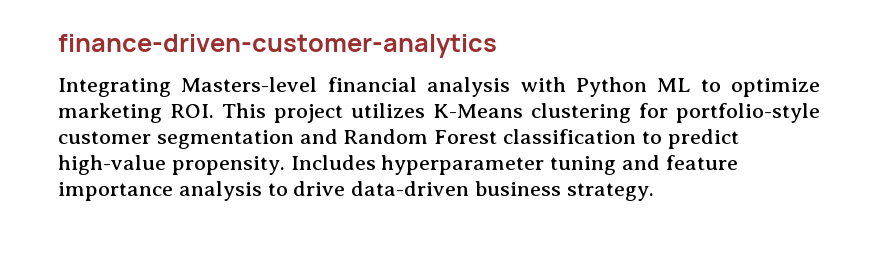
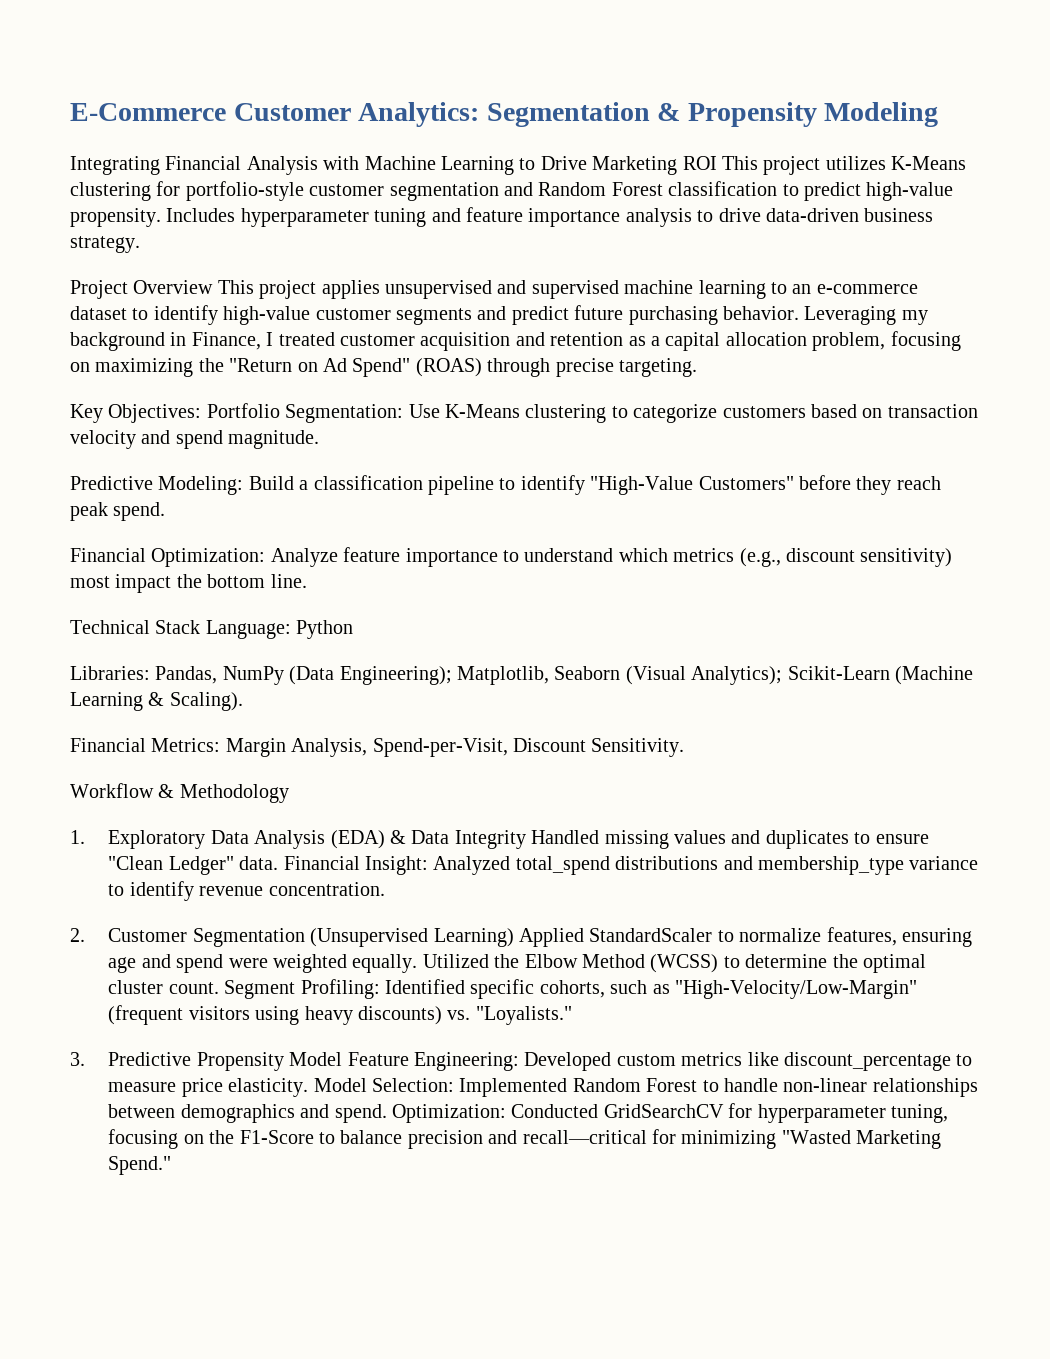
[58,34,497,58] [58,77,820,97] [58,103,214,123] finance-driven-customer-analytics // Integrating Masters-level financial analysis with Python ML to optimize marketing ROI. -> [70,102,939,127] [70,156,717,175] E-Commerce Customer Analytics: Segmentation & Propensity Modeling // Integrating Financial Analysis with Machine Learning to Drive Marketing ROI
(654, 192) none -> [70,280,918,299] [70,305,928,325] [70,331,961,351] [70,358,697,377] [70,403,978,423] [70,430,320,449] [70,475,941,495] [70,502,166,521] [70,547,953,567] [70,574,307,593] [70,620,354,639] [70,666,973,685] [70,692,243,711] [70,738,685,757] [70,783,289,803] [70,830,929,849] [108,856,979,875] [108,881,385,901] [70,927,972,947] [108,954,926,973] [108,979,917,999] [108,1005,572,1025] [70,1052,973,1071] [108,1078,978,1097] [108,1103,948,1123] [108,1129,942,1149] [108,1156,172,1175] // Project Overview This project applies unsupervised and supervised machine learning to an e-commerce dataset to identify high-value customer segments and predict future purchasing behavior. Leveraging my background in Finance, I treated customer acquisition and retention as a capital allocation problem, focusing on maximizing the "Return on Ad Spend" (ROAS) through precise targeting. // Key Objectives: Portfolio Segmentation: Use K-Means clustering to categorize customers based on transaction velocity and spend magnitude. // Predictive Modeling: Build a classification pipeline to identify "High-Value Customers" before they reach peak spend. // Financial Optimization: Analyze feature importance to understand which metrics (e.g., discount sensitivity) most impact the bottom line. // Technical Stack Language: Python // Libraries: Pandas, NumPy (Data Engineering); Matplotlib, Seaborn (Visual Analytics); Scikit-Learn (Machine Learning & Scaling). // Financial Metrics: Margin Analysis, Spend-per-Visit, Discount Sensitivity. // Workflow & Methodology // 1. Exploratory Data Analysis (EDA) & Data Integrity Handled missing values and duplicates to ensure "Clean Ledger" data. Financial Insight: Analyzed total_spend distributions and membership_type variance to identify revenue concentration. // 2. Customer Segmentation (Unsupervised Learning) Applied StandardScaler to normalize features, ensuring age and spend were weighted equally. Utilized the Elbow Method (WCSS) to determine the optimal cluster count. Segment Profiling: Identified specific cohorts, such as "High-Velocity/Low-Margin" (frequent visitors using heavy discounts) vs. "Loyalists." // 3. Predictive Propensity Model Feature Engineering: Developed custom metrics like discount_percentage to measure price elasticity. Model Selection: Implemented Random Forest to handle non-linear relationships between demographics and spend. Optimization: Conducted GridSearchCV for hyperparameter tuning, focusing on the F1-Score to balance precision and recall—critical for minimizing "Wasted Marketing Spend."

